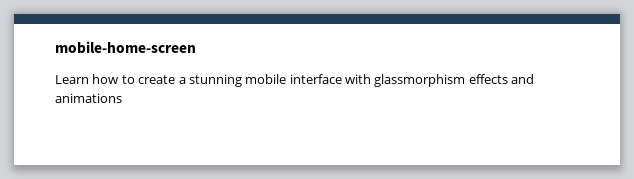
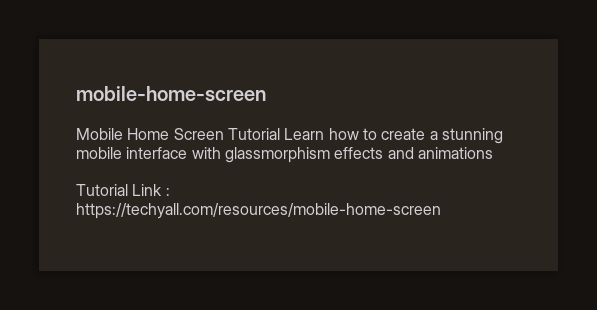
(196, 47) none -> [76,128,280,140] Mobile Home Screen Tutorial
(122, 98) none -> [76,184,170,196] [76,203,441,219] // Tutorial Link : https://techyall.com/resources/mobile-home-screen

